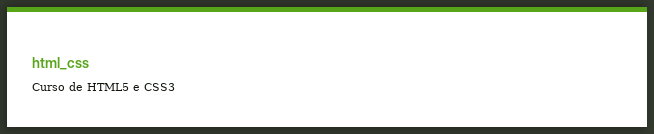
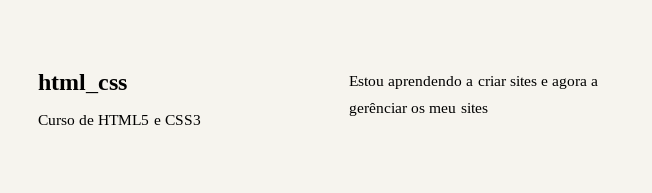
(175, 87) none -> [349,76,599,89] [349,103,488,116] // Estou aprendendo a criar sites e agora a gerênciar os meu sites

